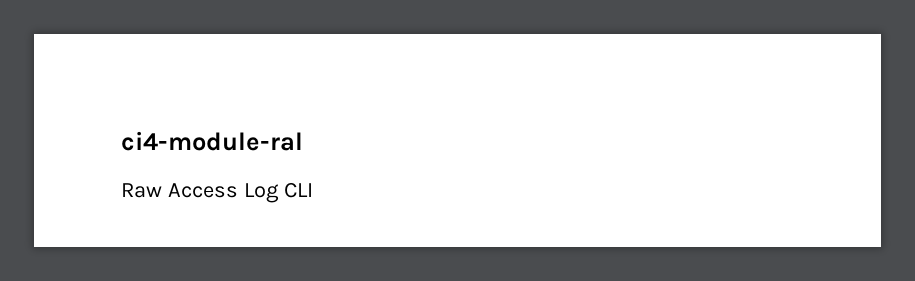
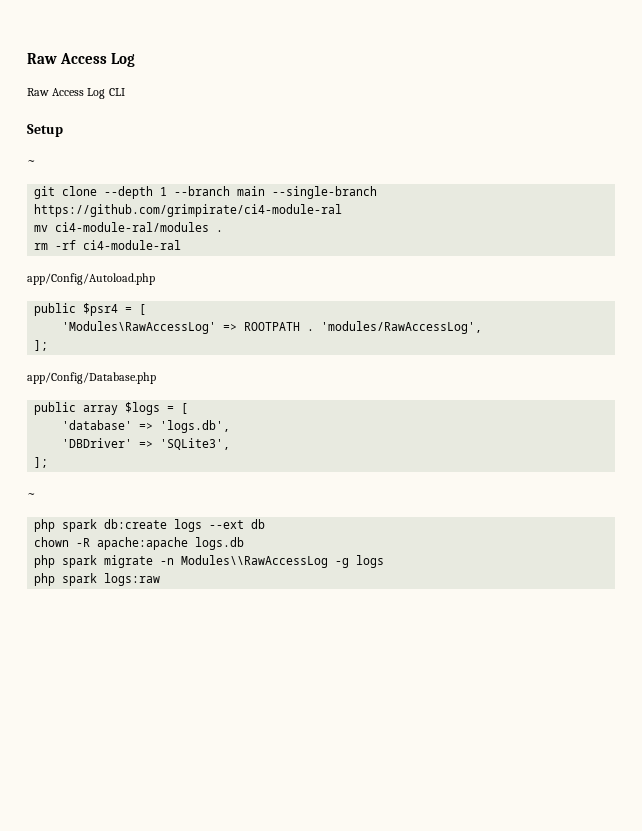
[121,131,303,151] ci4-module-ral -> [27,53,136,67] Raw Access Log
(313, 190) none -> [27,124,63,137] [27,160,36,165] [34,186,378,199] [34,204,343,217] [34,222,224,232] [34,240,182,250] [27,273,155,285] [34,303,147,316] [62,321,483,334] [34,340,49,351] [27,372,156,384] [34,402,189,415] [62,420,231,433] [62,438,231,450] [34,457,49,468] [27,493,36,498] [34,519,266,532] [34,537,245,550] [34,555,385,568] [34,573,161,586] // Setup // ~ // git clone --depth 1 --branch main --single-branch https://github.com/grimpirate/ci4-module-ral // mv ci4-module-ral/modules . // rm -rf ci4-module-ral // app/Config/Autoload.php // public $psr4 = [ // 'Modules\RawAccessLog' => ROOTPATH . 'modules/RawAccessLog', // ]; // app/Config/Database.php // public array $logs = [ // 'database' => 'logs.db', // 'DBDriver' => 'SQLite3', // ]; // ~ // php spark db:create logs --ext db // chown -R apache:apache logs.db // php spark migrate -n Modules\\RawAccessLog -g logs // php spark logs:raw

